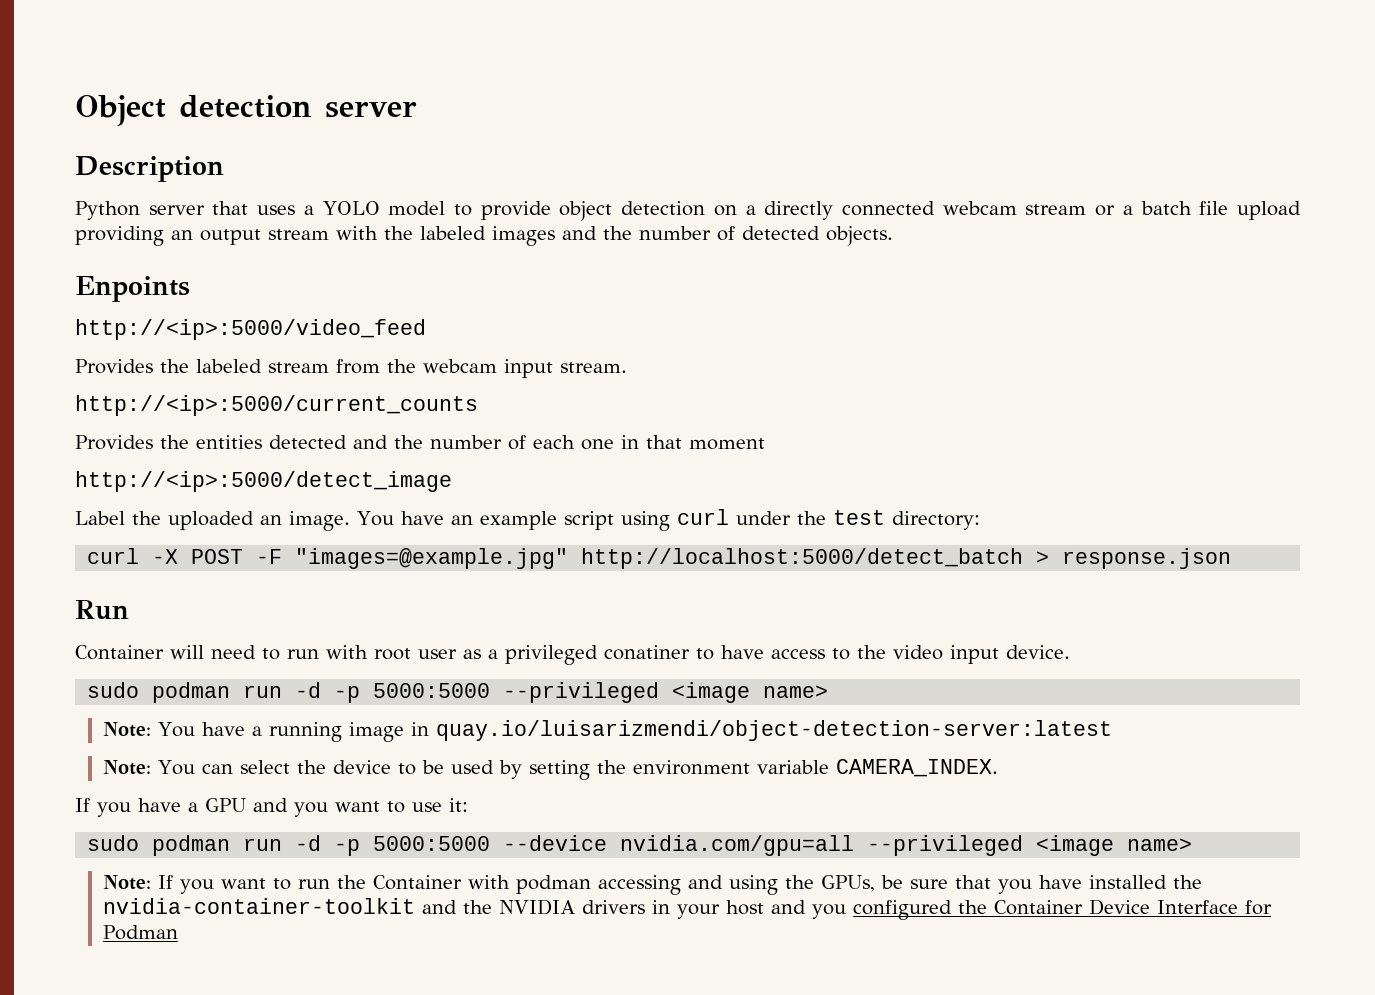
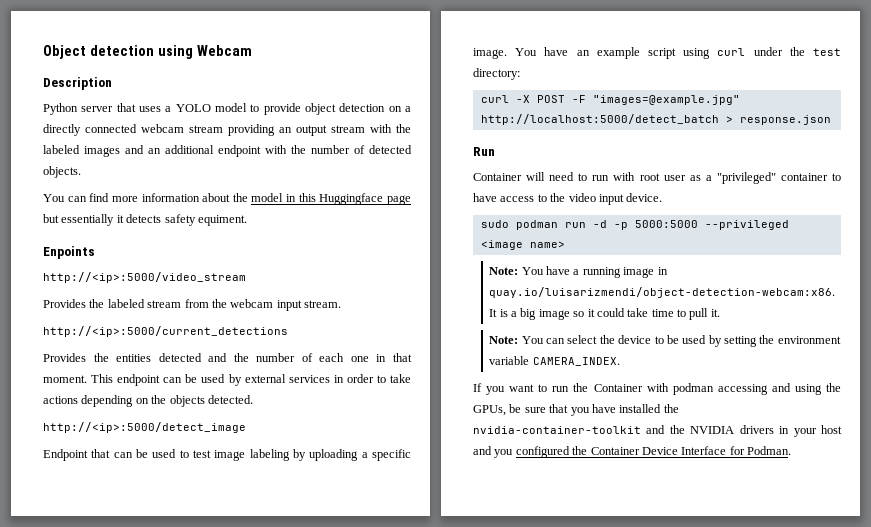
[325,101,417,118] server -> [157,45,252,59] using Webcam
[1095,201,1302,220] or a batch file upload -> (223, 129) none
(597, 233) none -> [148,145,287,157] an additional endpoint with
(893, 236) none -> [43,193,411,205] [43,214,247,226] // You can find more information about the model in this Huggingface page but essentially it detects safety equiment.
[75,319,426,340] http://<ip>:5000/video_feed -> [43,272,246,283] http://<ip>:5000/video_stream
[75,395,478,416] http://<ip>:5000/current_counts -> [43,326,288,337] http://<ip>:5000/current_detections
[689,438,765,450] [75,471,452,492] [75,511,282,530] moment // http://<ip>:5000/detect_image // Label the uploaded an -> [43,374,411,386] [43,395,253,407] [43,422,246,433] [43,449,411,461] moment. This endpoint can be used by external services in order to take actions depending on the objects detected. // http://<ip>:5000/detect_image // Endpoint that can be used to test image labeling by uploading a specific
[505,645,690,665] privileged conatiner -> [716,172,828,184] "privileged" container
[435,720,1112,741] quay.io/luisarizmendi/object-detection-server:latest -> [489,287,836,298] [489,308,720,320] quay.io/luisarizmendi/object-detection-webcam:x86. It is a big image so it could take time to pull it.
[138,798,468,817] [87,835,1193,856] [102,875,214,894] have a GPU and you want to use it: // sudo podman run -d -p 5000:5000 --device nvidia.com/gpu=all --privileged <image name> // Note: If you -> (506, 390) none
[102,925,178,940] Podman -> [747,446,791,455] Podman.

